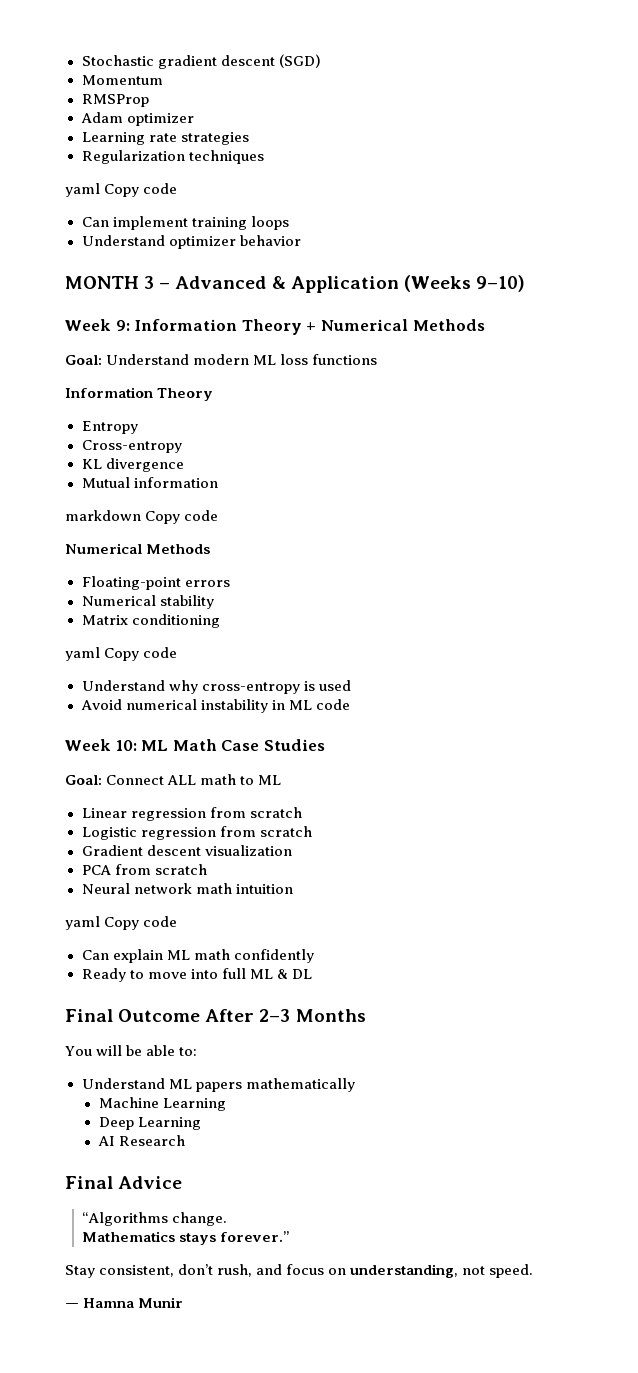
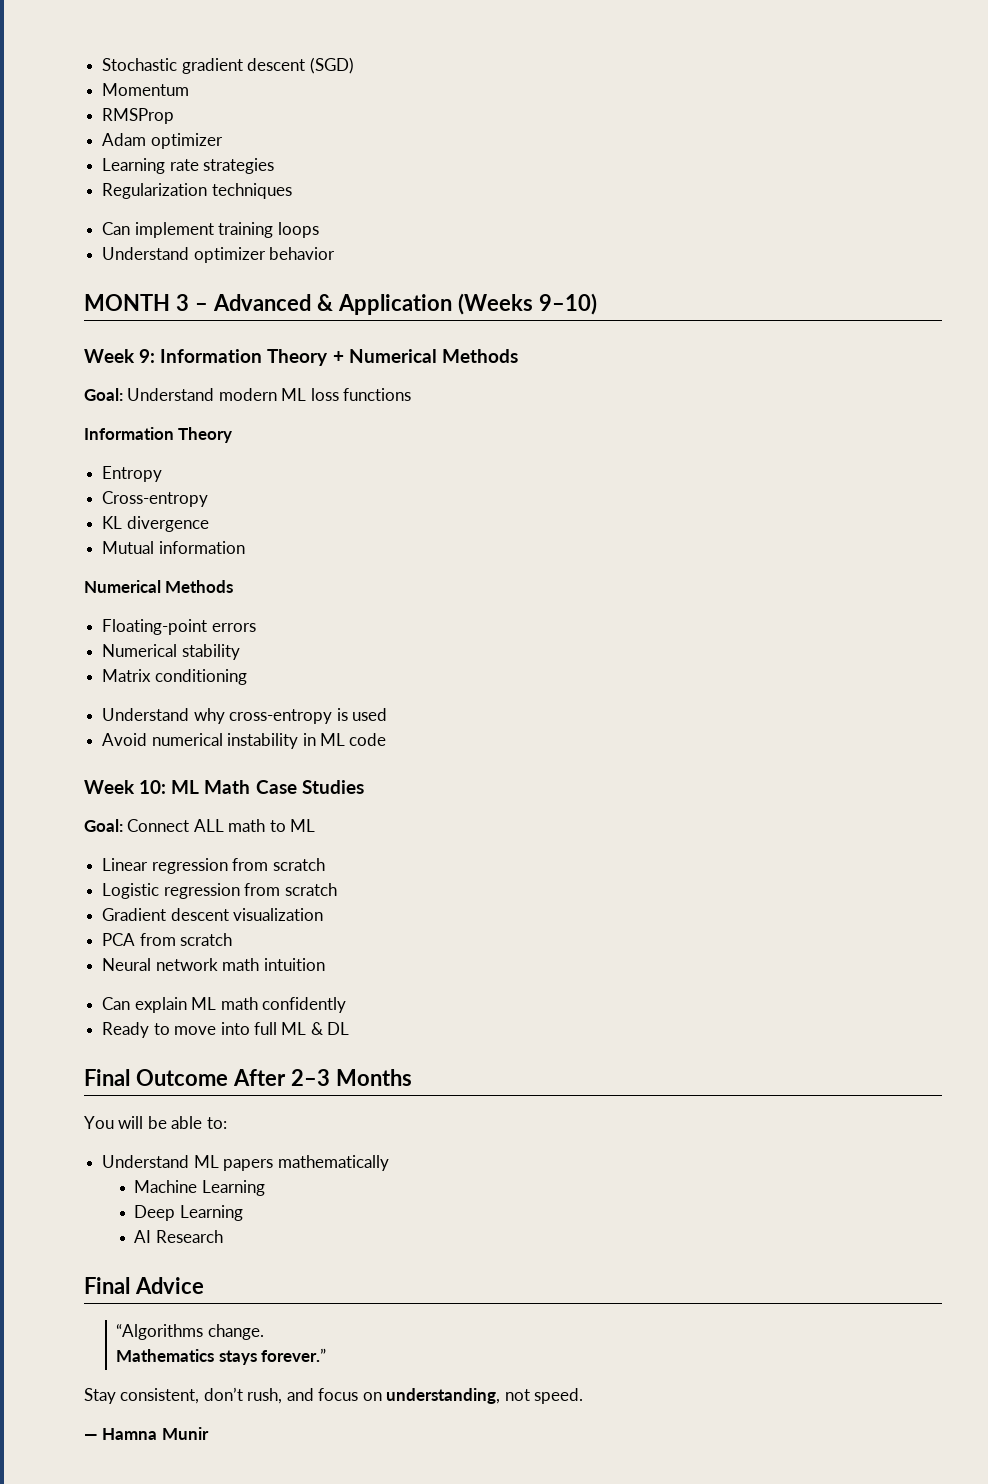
[65,183,178,197] // yaml Copy code -> (292, 191) none
[65,510,219,524] // markdown Copy code -> (245, 547) none
[65,647,178,661] // yaml Copy code -> (247, 677) none
[65,916,178,930] // yaml Copy code -> (325, 964) none

